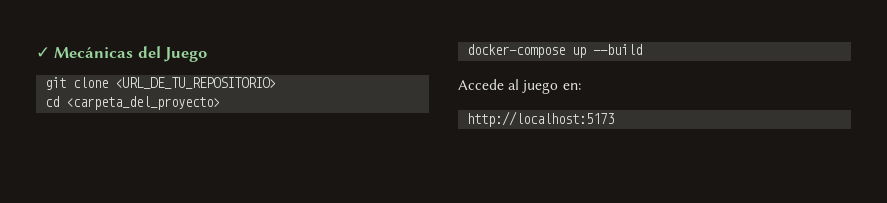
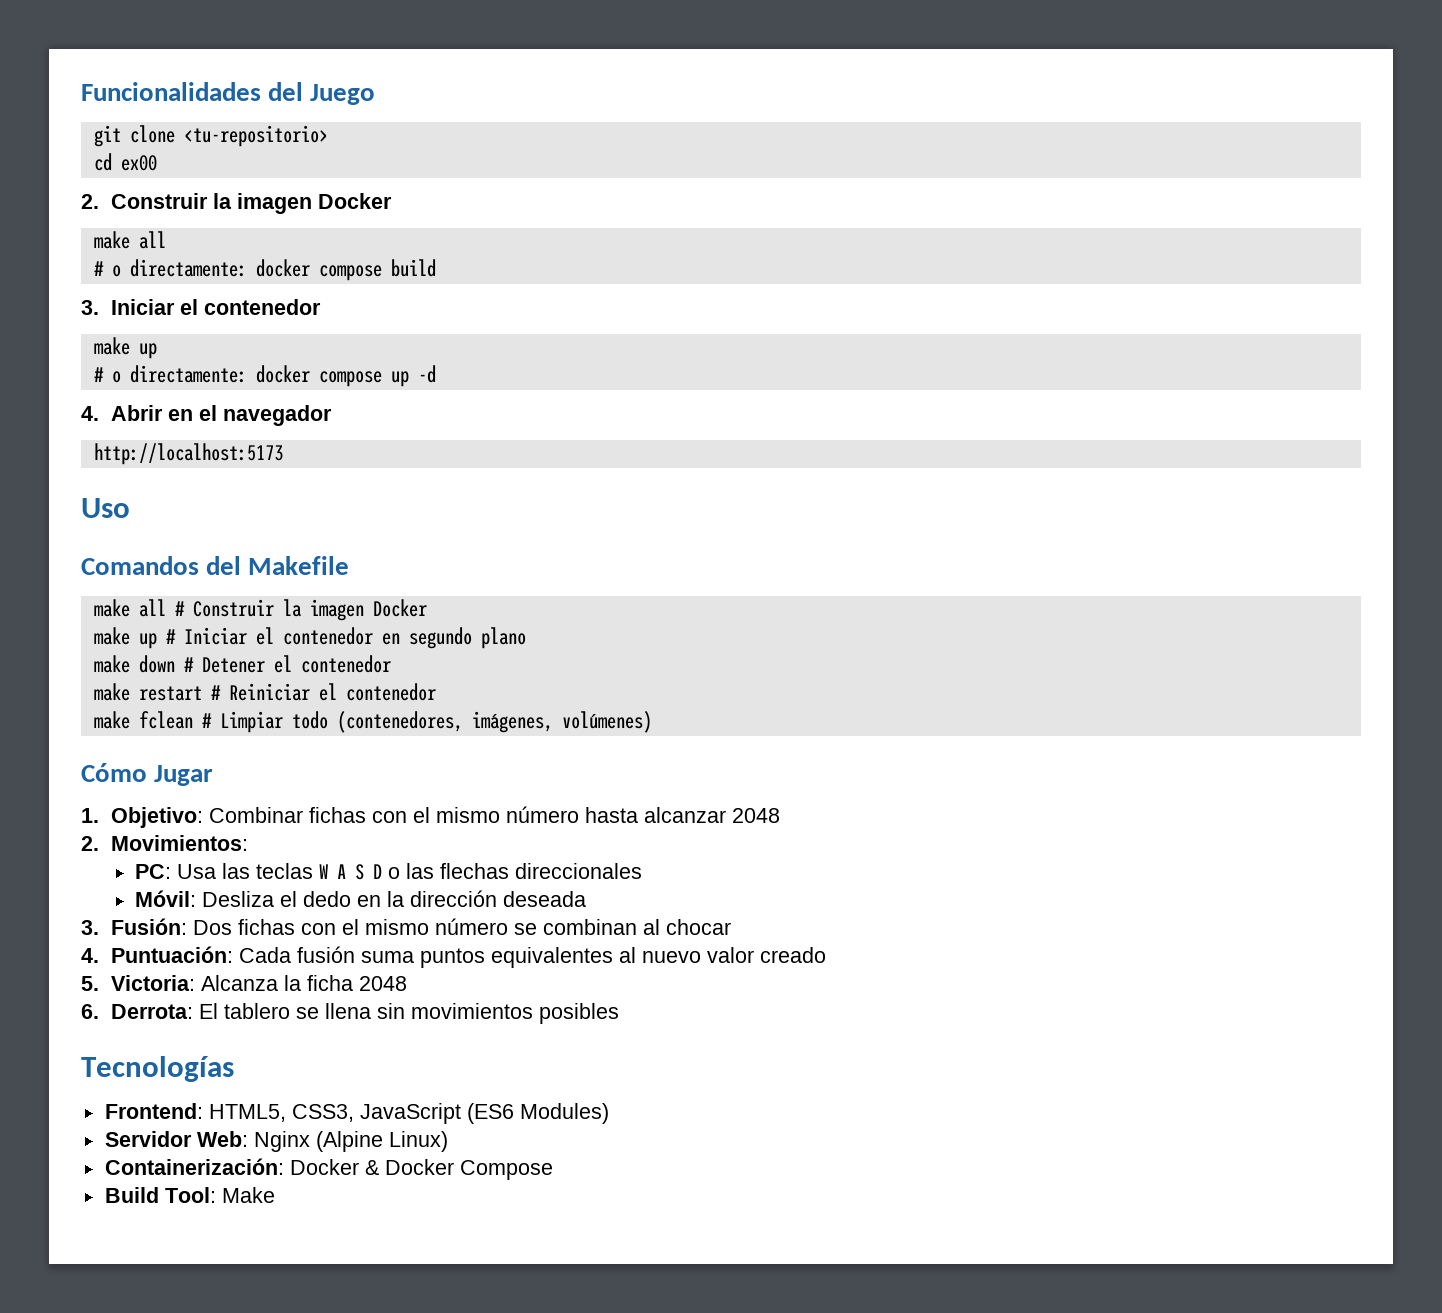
[36,47,134,58] ✓ Mecánicas -> [81,82,261,101] Funcionalidades
[115,77,277,89] <URL_DE_TU_REPOSITORIO> -> [183,125,328,147] <tu-repositorio>
[66,96,221,110] [467,44,643,58] [458,79,581,94] [467,111,615,127] <carpeta_del_proyecto> // docker-compose up --build // Accede al juego en: // http://localhost:5173 -> [120,155,157,171] [81,193,393,214] [93,231,166,249] [93,259,436,281] [81,299,322,315] [93,337,157,359] [93,365,436,387] [81,405,333,426] [93,443,283,465] [81,498,130,518] [81,556,350,575] [93,599,427,621] [93,627,526,649] [93,655,391,673] [93,683,436,701] [93,711,652,733] [81,763,214,786] [81,806,781,828] [81,835,249,851] [134,863,642,880] [134,890,586,907] [81,918,732,935] [81,946,827,968] [81,975,408,991] [81,1003,620,1024] [81,1056,234,1082] [104,1103,609,1124] [104,1131,448,1152] [104,1158,553,1180] [104,1187,275,1203] ex00 // 2. Construir la imagen Docker // make all // # o directamente: docker compose build // 3. Iniciar el contenedor // make up // # o directamente: docker compose up -d // 4. Abrir en el navegador // http://localhost:5173 // Uso // Comandos del Makefile // make all # Construir la imagen Docker // make up # Iniciar el contenedor en segundo plano // make down # Detener el contenedor // make restart # Reiniciar el contenedor // make fclean # Limpiar todo (contenedores, imágenes, volúmenes) // Cómo Jugar // 1. Objetivo: Combinar fichas con el mismo número hasta alcanzar 2048 // 2. Movimientos: // PC: Usa las teclas W A S D o las flechas direccionales // Móvil: Desliza el dedo en la dirección deseada // 3. Fusión: Dos fichas con el mismo número se combinan al chocar // 4. Puntuación: Cada fusión suma puntos equivalentes al nuevo valor creado // 5. Victoria: Alcanza la ficha 2048 // 6. Derrota: El tablero se llena sin movimientos posibles // Tecnologías // Frontend: HTML5, CSS3, JavaScript (ES6 Modules) // Servidor Web: Nginx (Alpine Linux) // Containerización: Docker & Docker Compose // Build Tool: Make

